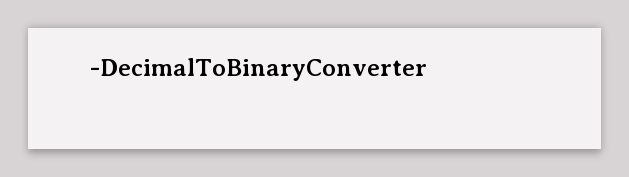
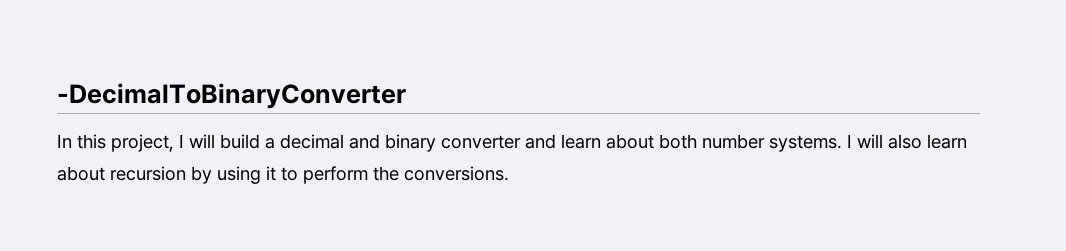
(427, 69) none -> [57,134,967,152] [57,166,509,184] // In this project, I will build a decimal and binary converter and learn about both number systems. I will also learn about recursion by using it to perform the conversions.

